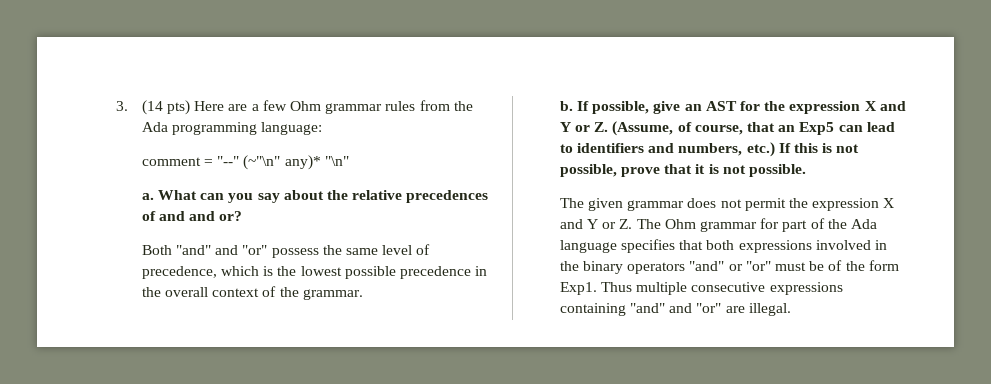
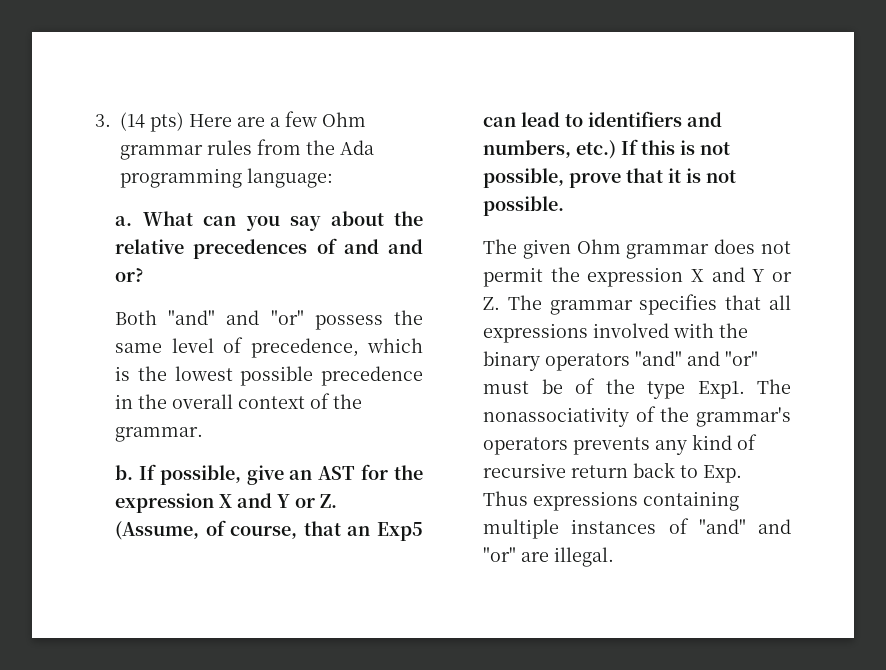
[141,155,349,170] // comment = "--" (~"\n" any)* "\n" -> (333, 178) none
(624, 204) none -> [576,239,621,254] Ohm
[664,218,877,232] [559,240,617,253] Ohm grammar for part of the Ada language -> [549,300,633,315] grammar
[706,240,735,250] both -> [769,295,791,310] all
[874,240,887,250] in -> [673,323,715,338] with
[728,264,743,271] or -> [687,351,721,366] and
[868,260,899,271] [559,282,843,295] [559,303,626,316] form Exp1. Thus multiple consecutive expressions containing -> [647,379,791,399] [483,406,791,427] [483,434,758,455] [483,462,743,483] [483,491,740,511] [483,518,689,539] type Exp1. The nonassociativity of the grammar's operators prevents any kind of recursive return back to Exp. Thus expressions containing multiple instances of

